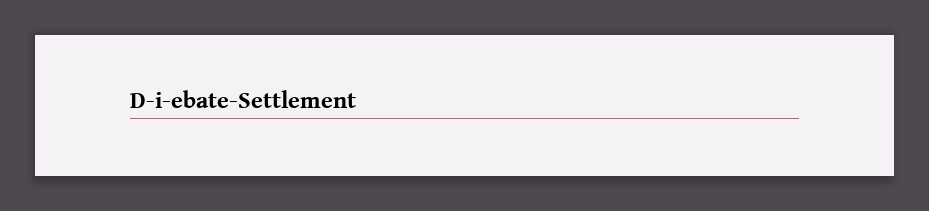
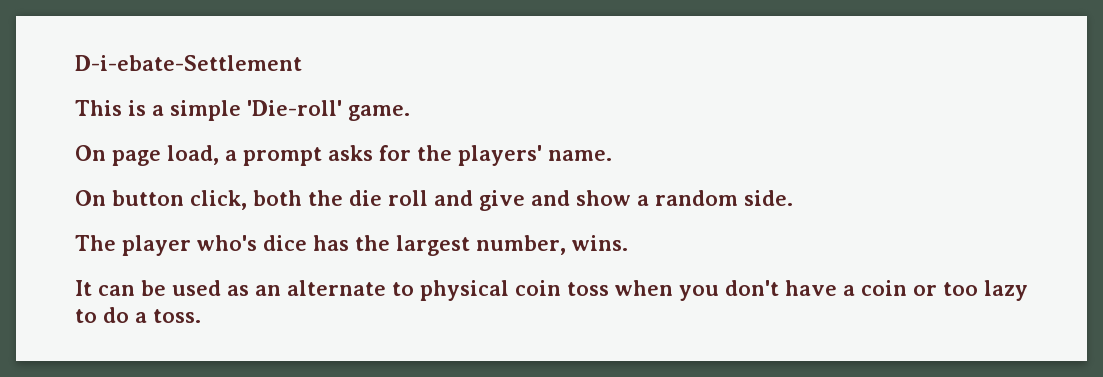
(356, 99) none -> [75,100,410,121] [75,145,612,166] [75,190,793,211] [75,235,628,256] [75,280,1028,301] [75,307,201,323] // This is a simple 'Die-roll' game. // On page load, a prompt asks for the players' name. // On button click, both the die roll and give and show a random side. // The player who's dice has the largest number, wins. // It can be used as an alternate to physical coin toss when you don't have a coin or too lazy to do a toss.

